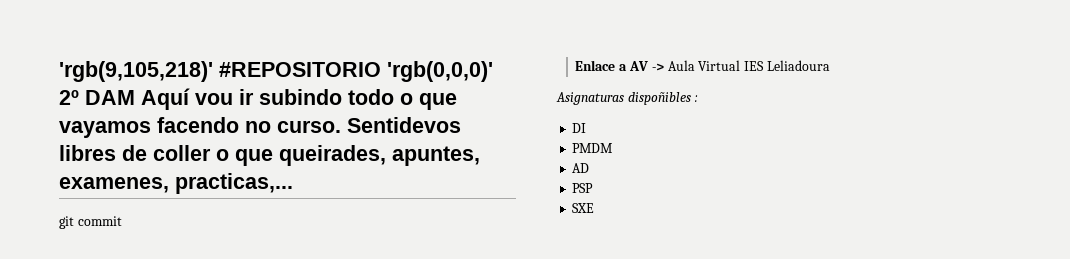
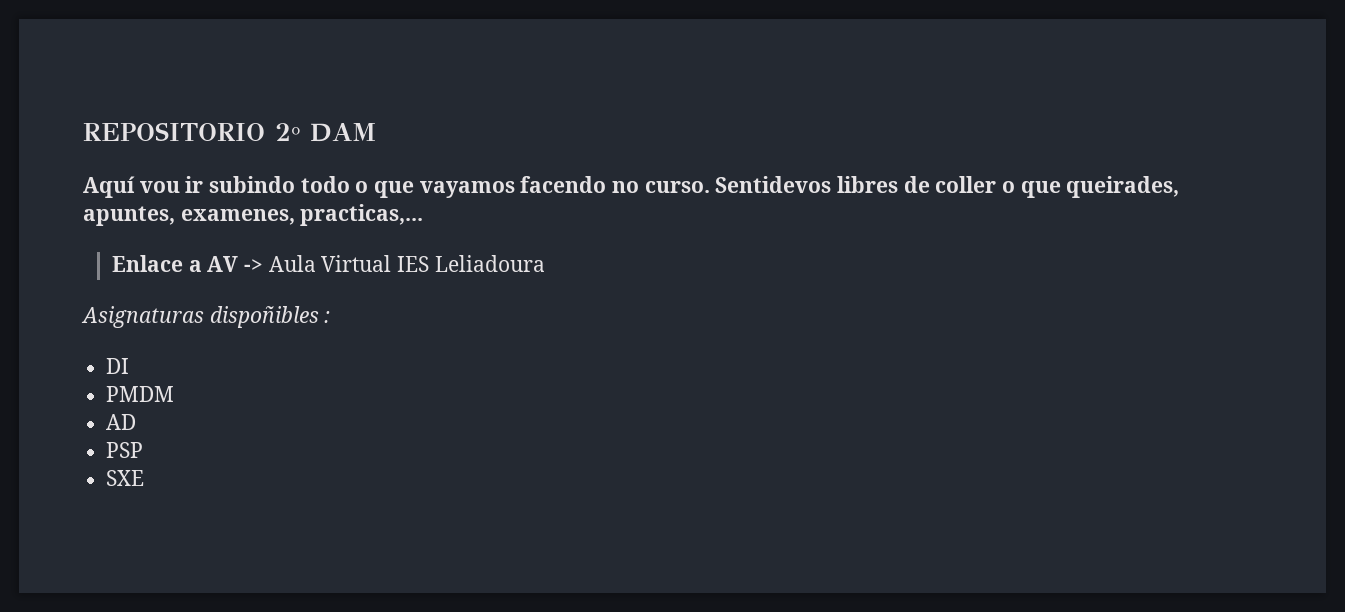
[59,61,493,82] 'rgb(9,105,218)' #REPOSITORIO 'rgb(0,0,0)' -> [83,122,265,141] REPOSITORIO
(135, 97) none -> (377, 132) //
[59,216,122,229] // git commit -> (424, 215) none

